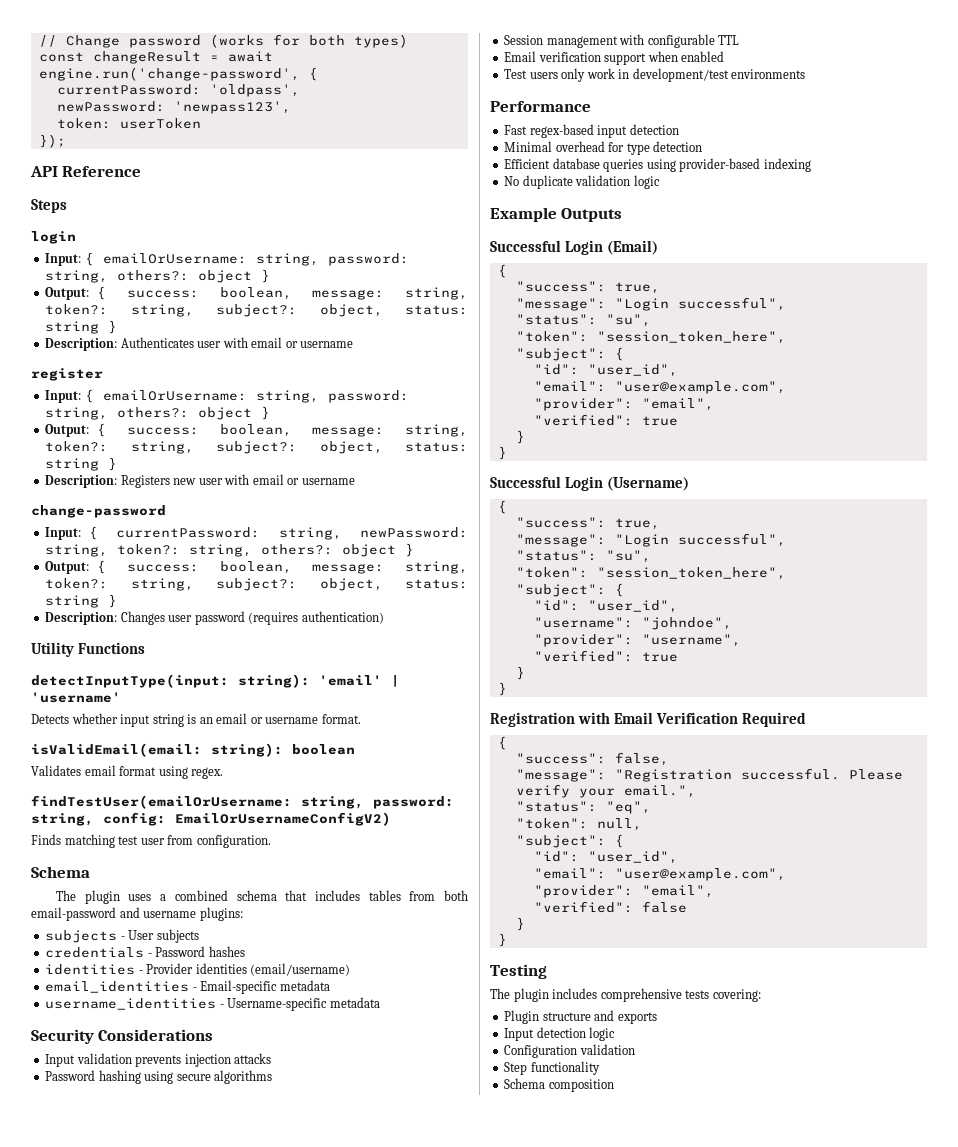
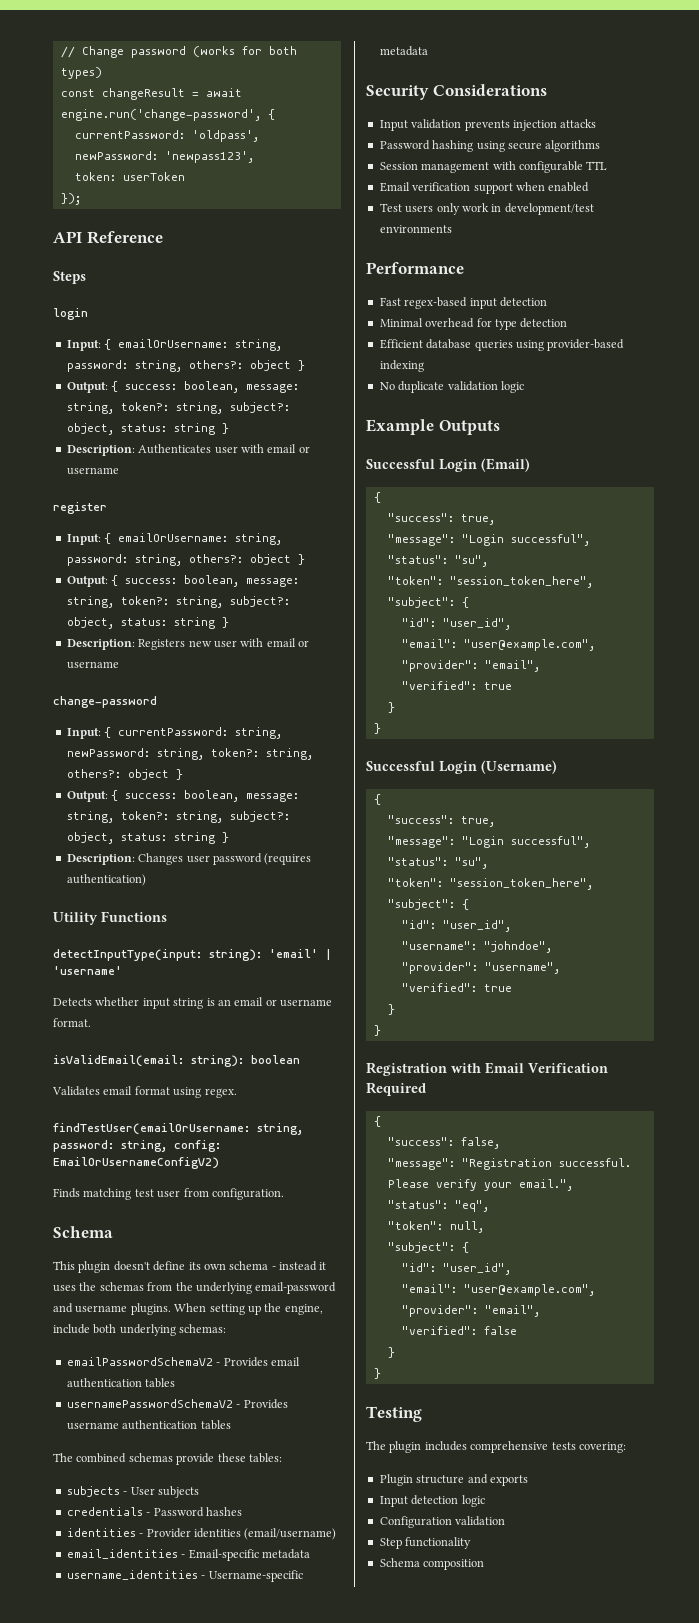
[56,890,468,904] [31,907,243,921] The plugin uses a combined schema that includes tables from both email-password and username plugins: -> [53,1261,327,1273] [53,1282,337,1294] [53,1303,323,1315] [53,1324,227,1336] [66,1357,300,1367] [66,1378,176,1388] [66,1399,288,1409] [66,1420,231,1430] [53,1453,282,1465] This plugin doesn't define its own schema - instead it uses the schemas from the underlying email-password and username plugins. When setting up the engine, include both underlying schemas: // emailPasswordSchemaV2 - Provides email authentication tables // usernamePasswordSchemaV2 - Provides username authentication tables // The combined schemas provide these tables:

